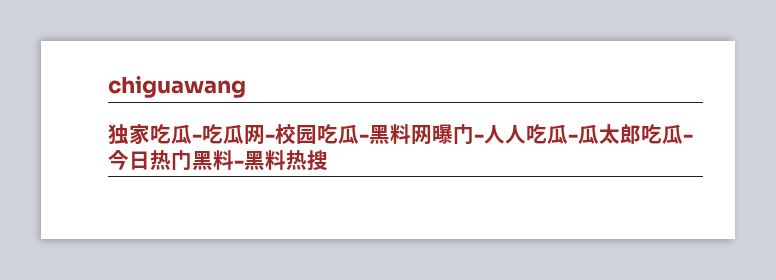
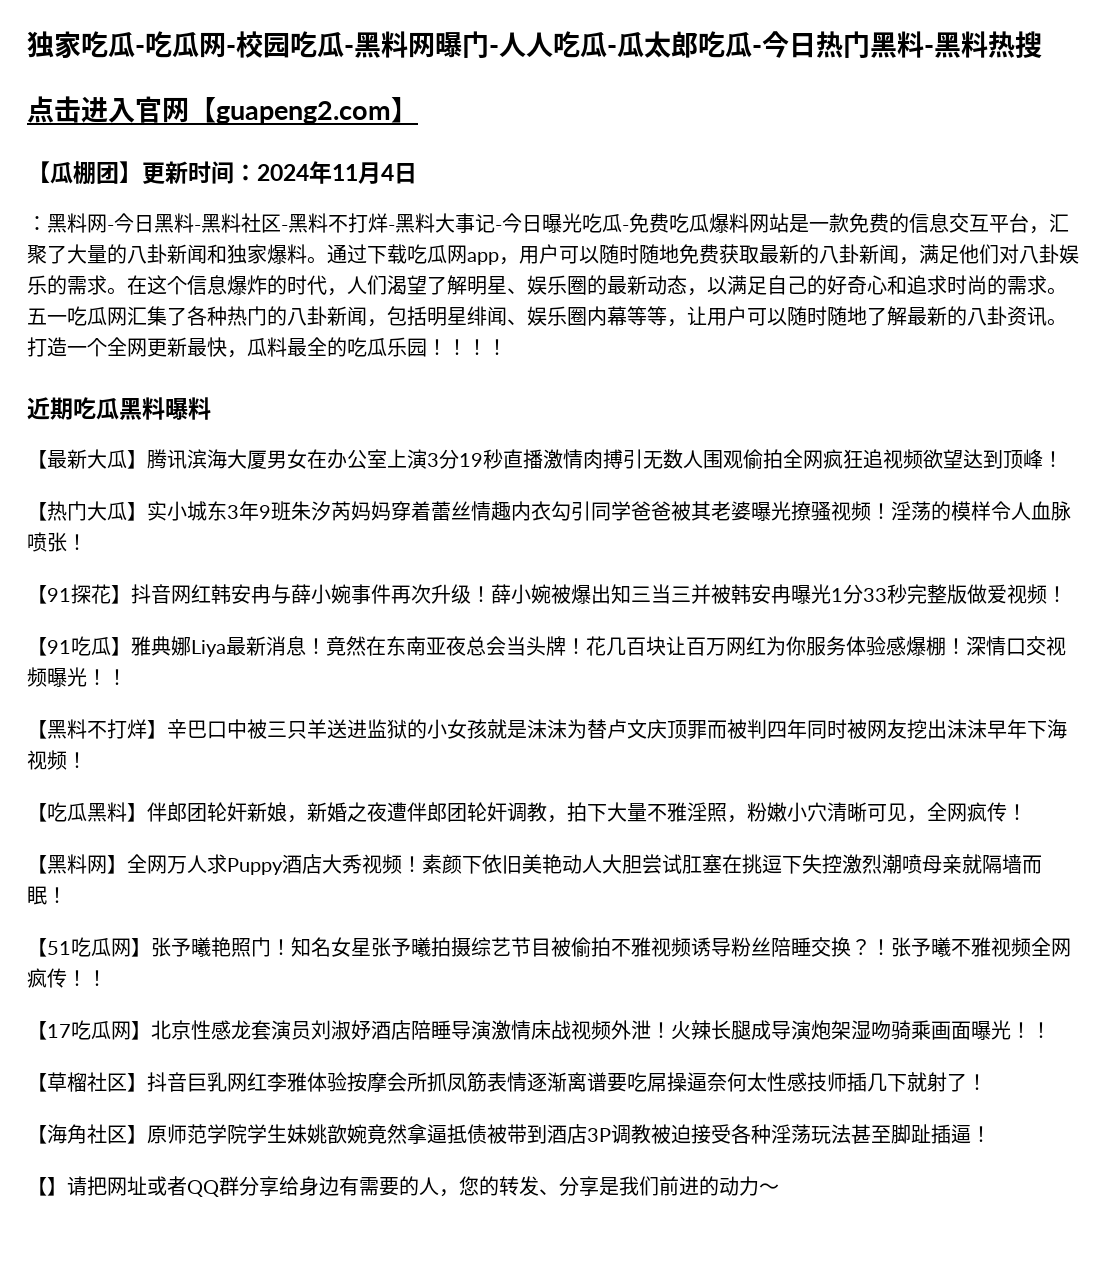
[108,76,246,98] chiguawang // -> (27, 44) none
(328, 160) none -> [27,96,418,124] [27,161,417,185] [27,213,1069,234] [27,244,1079,265] [27,275,1067,296] [27,306,1067,327] [27,337,507,358] [27,397,211,420] [27,449,1063,469] [27,501,1071,521] [27,532,87,552] [27,584,1067,605] [27,636,1066,657] [27,667,127,687] [27,719,1067,739] [27,750,87,770] [27,802,1027,823] [27,854,1042,875] [27,886,67,905] [27,937,1071,957] [27,968,107,988] [27,1020,1051,1040] [27,1072,987,1093] [27,1124,991,1145] [27,1176,779,1197] // 点击进入官网【guapeng2.com】 // 【瓜棚团】更新时间：2024年11月4日 // ：黑料网-今日黑料-黑料社区-黑料不打烊-黑料大事记-今日曝光吃瓜-免费吃瓜爆料网站是一款免费的信息交互平台，汇聚了大量的八卦新闻和独家爆料。通过下载吃瓜网app，用户可以随时随地免费获取最新的八卦新闻，满足他们对八卦娱乐的需求。在这个信息爆炸的时代，人们渴望了解明星、娱乐圈的最新动态，以满足自己的好奇心和追求时尚的需求。五一吃瓜网汇集了各种热门的八卦新闻，包括明星绯闻、娱乐圈内幕等等，让用户可以随时随地了解最新的八卦资讯。打造一个全网更新最快，瓜料最全的吃瓜乐园！！！！ // 近期吃瓜黑料曝料 // 【最新大瓜】腾讯滨海大厦男女在办公室上演3分19秒直播激情肉搏引无数人围观偷拍全网疯狂追视频欲望达到顶峰！ // 【热门大瓜】实小城东3年9班朱汐芮妈妈穿着蕾丝情趣内衣勾引同学爸爸被其老婆曝光撩骚视频！淫荡的模样令人血脉喷张！ // 【91探花】抖音网红韩安冉与薛小婉事件再次升级！薛小婉被爆出知三当三并被韩安冉曝光1分33秒完整版做爱视频！ // 【91吃瓜】雅典娜Liya最新消息！竟然在东南亚夜总会当头牌！花几百块让百万网红为你服务体验感爆棚！深情口交视频曝光！！ // 【黑料不打烊】辛巴口中被三只羊送进监狱的小女孩就是沫沫为替卢文庆顶罪而被判四年同时被网友挖出沫沫早年下海视频！ // 【吃瓜黑料】伴郎团轮奸新娘，新婚之夜遭伴郎团轮奸调教，拍下大量不雅淫照，粉嫩小穴清晰可见，全网疯传！ // 【黑料网】全网万人求Puppy酒店大秀视频！素颜下依旧美艳动人大胆尝试肛塞在挑逗下失控激烈潮喷母亲就隔墙而眠！ // 【51吃瓜网】张予曦艳照门！知名女星张予曦拍摄综艺节目被偷拍不雅视频诱导粉丝陪睡交换？！张予曦不雅视频全网疯传！！ // 【17吃瓜网】北京性感龙套演员刘淑妤酒店陪睡导演激情床战视频外泄！火辣长腿成导演炮架湿吻骑乘画面曝光！！ // 【草榴社区】抖音巨乳网红李雅体验按摩会所抓凤筋表情逐渐离谱要吃屌操逼奈何太性感技师插几下就射了！ // 【海角社区】原师范学院学生妹姚歆婉竟然拿逼抵债被带到酒店3P调教被迫接受各种淫荡玩法甚至脚趾插逼！ // 【】请把网址或者QQ群分享给身边有需要的人，您的转发、分享是我们前进的动力～

